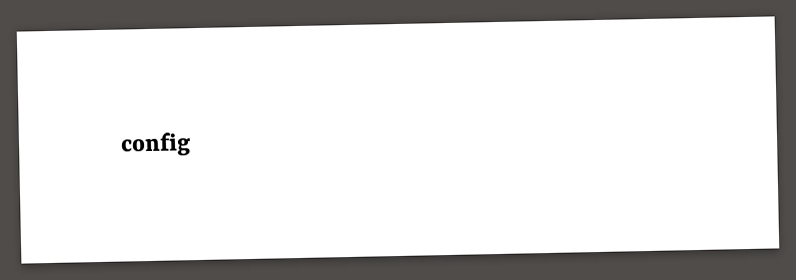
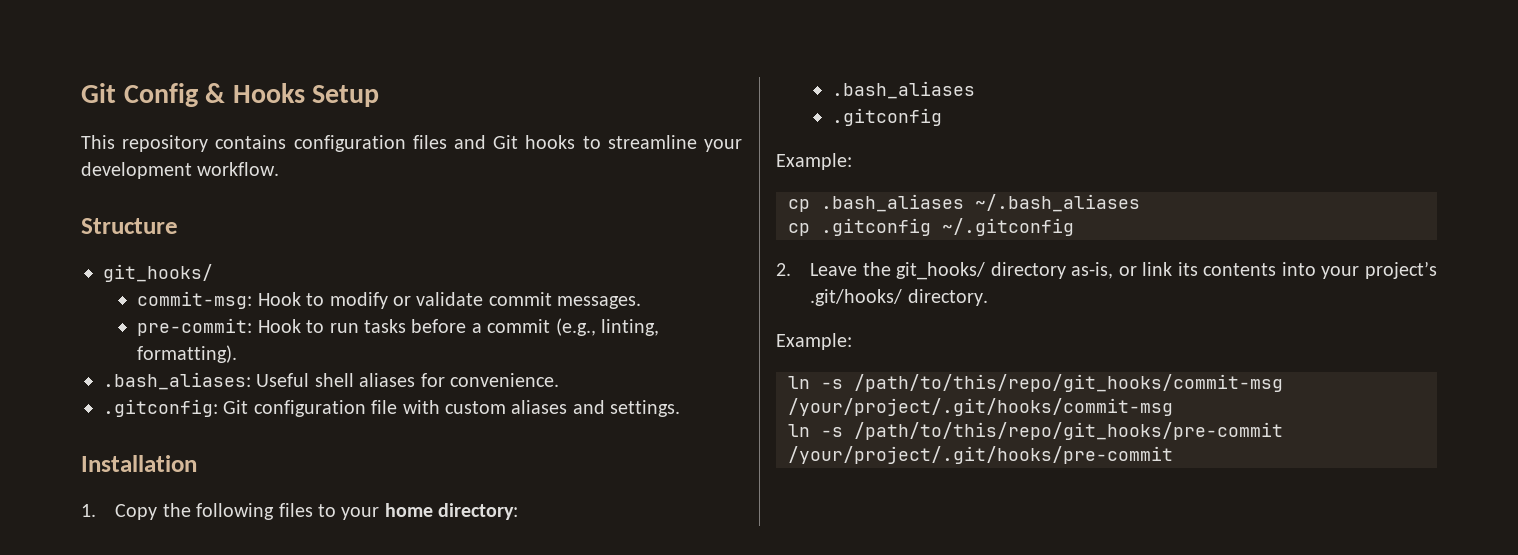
[120,132,191,157] config -> [81,83,380,107] [81,135,742,152] [81,162,280,179] [81,218,178,234] [103,264,213,282] [137,291,642,309] [137,318,660,336] [137,345,238,363] [103,372,559,390] [103,399,681,417] [81,455,197,472] [81,503,519,520] [832,81,976,99] [832,108,943,126] [776,153,852,170] [788,194,1140,212] [788,218,1074,236] [776,261,1437,280] [810,289,988,306] [776,333,852,350] [788,374,1283,392] [788,398,1173,416] [788,422,1283,440] [788,446,1173,464] Git Config & Hooks Setup // This repository contains configuration files and Git hooks to streamline your development workflow. // Structure // git_hooks/ // commit-msg: Hook to modify or validate commit messages. // pre-commit: Hook to run tasks before a commit (e.g., linting, formatting). // .bash_aliases: Useful shell aliases for convenience. // .gitconfig: Git configuration file with custom aliases and settings. // Installation // 1. Copy the following files to your home directory: // .bash_aliases // .gitconfig // Example: // cp .bash_aliases ~/.bash_aliases // cp .gitconfig ~/.gitconfig // 2. Leave the git_hooks/ directory as-is, or link its contents into your project’s .git/hooks/ directory. // Example: // ln -s /path/to/this/repo/git_hooks/commit-msg /your/project/.git/hooks/commit-msg // ln -s /path/to/this/repo/git_hooks/pre-commit /your/project/.git/hooks/pre-commit

